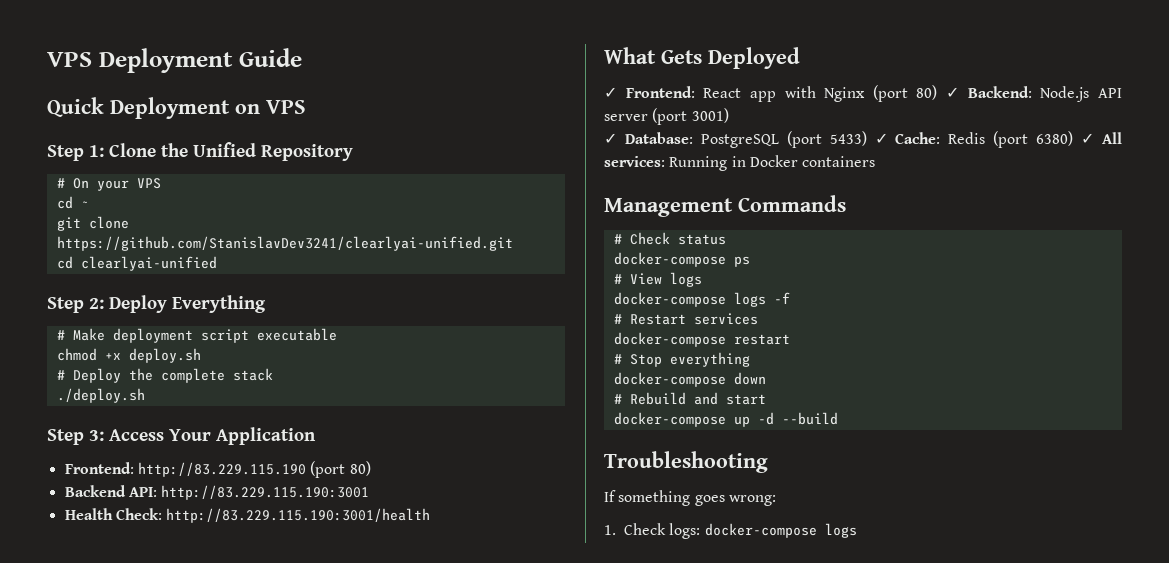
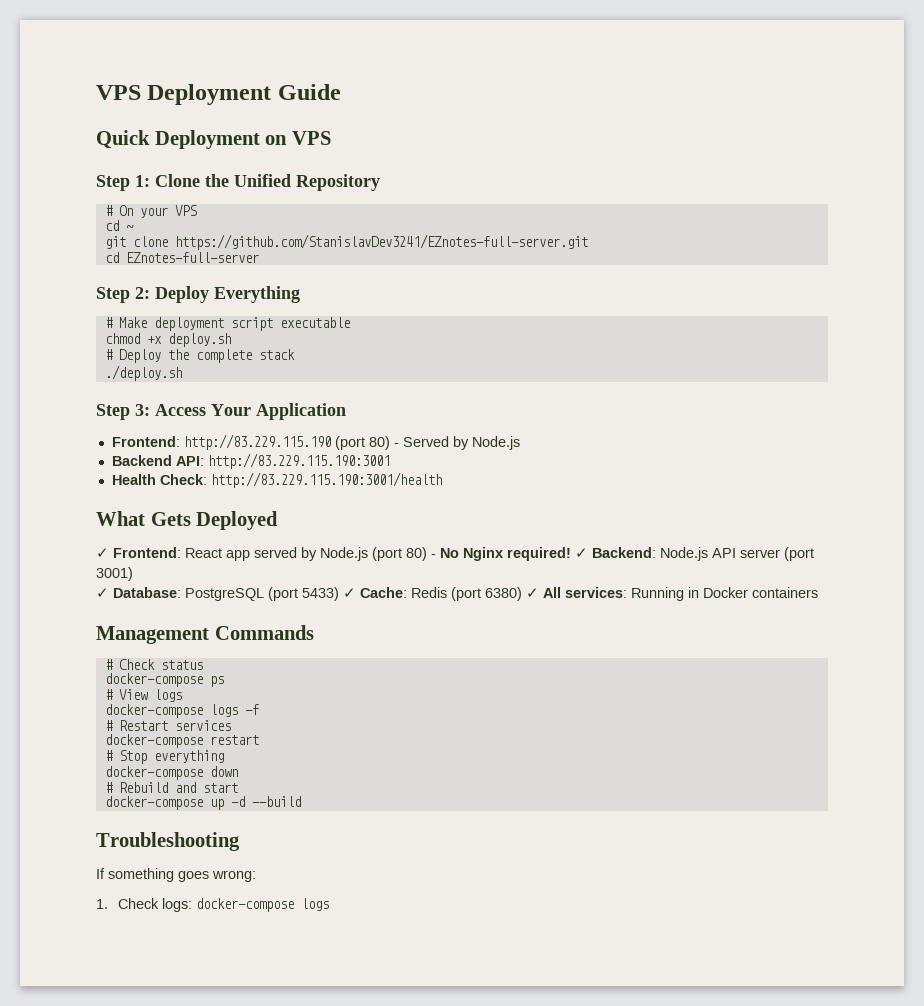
[56,236,513,251] [56,256,217,271] https://github.com/StanislavDev3241/clearlyai-unified.git // cd clearlyai-unified -> [174,234,588,250] [104,252,259,263] https://github.com/StanislavDev3241/EZnotes-full-server.git // cd EZnotes-full-server
(371, 468) none -> [393,436,520,450] - Served by Node.js
[784,85,938,102] with Nginx (port 80) -> [254,547,571,561] served by Node.js (port 80) - No Nginx required!

